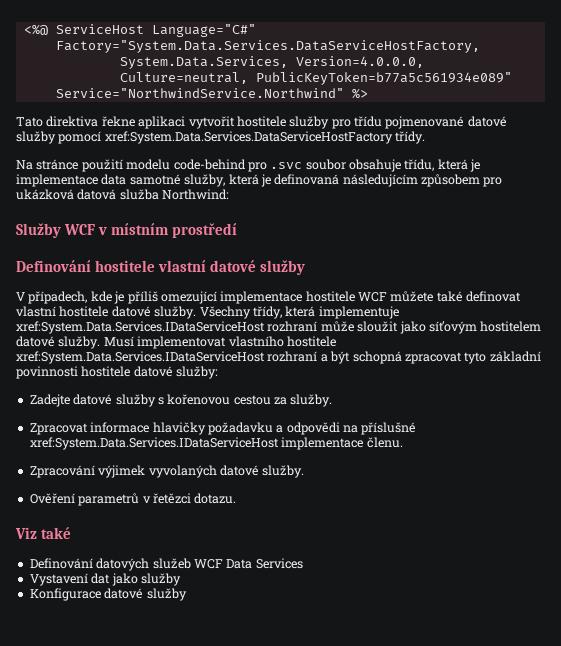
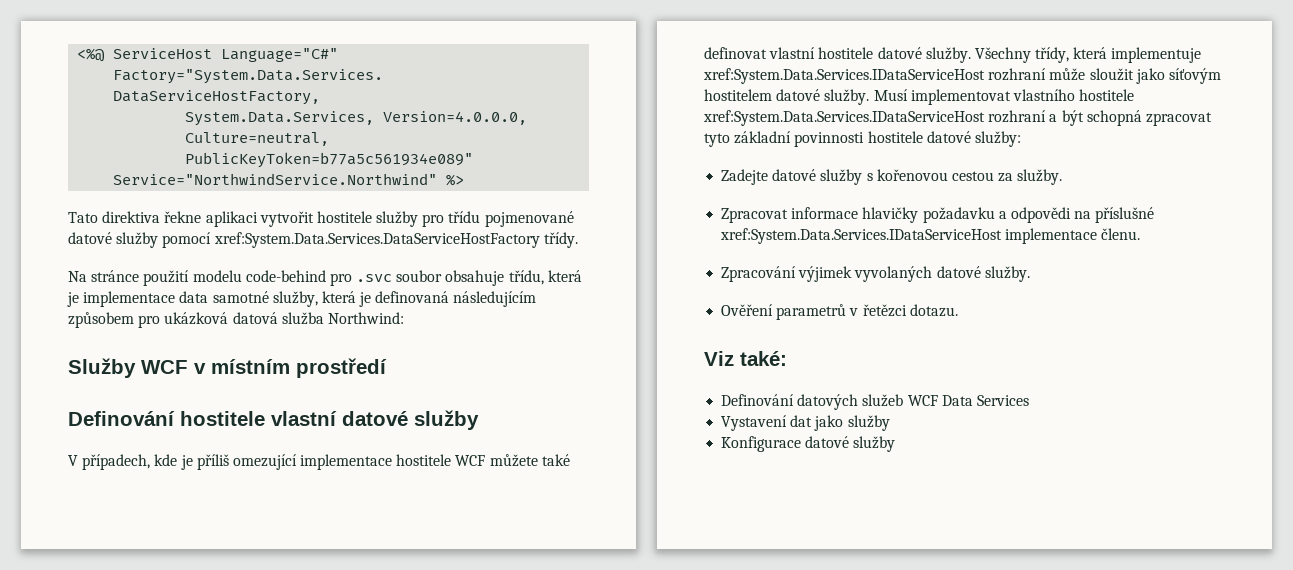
[40,527,71,539] také -> [740,351,787,366] také:

